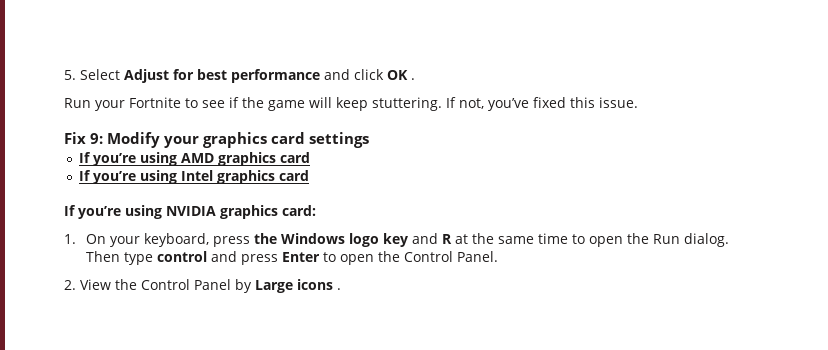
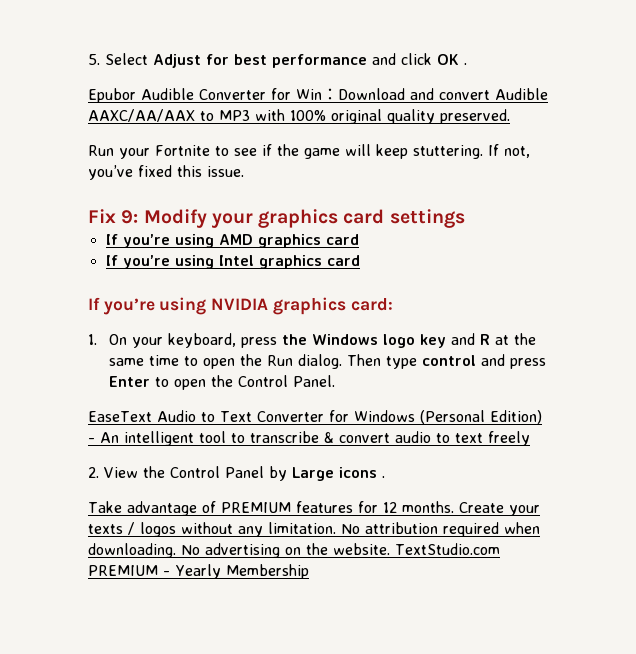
(415, 79) none -> [88,88,548,103] [88,109,510,124] // Epubor Audible Converter for Win：Download and convert Audible AAXC/AA/AAX to MP3 with 100% original quality preserved.
(499, 256) none -> [88,410,542,424] [88,431,530,446] // EaseText Audio to Text Converter for Windows (Personal Edition) - An intelligent tool to transcribe & convert audio to text freely
(341, 289) none -> [88,501,540,516] [88,522,540,537] [88,543,500,558] [88,564,309,579] // Take advantage of PREMIUM features for 12 months. Create your texts / logos without any limitation. No attribution required when downloading. No advertising on the website. TextStudio.com PREMIUM - Yearly Membership

